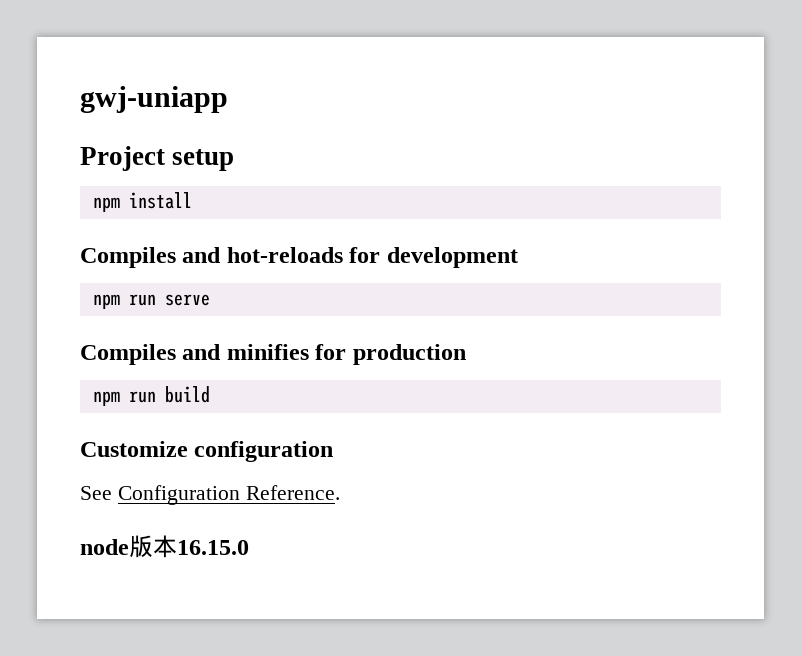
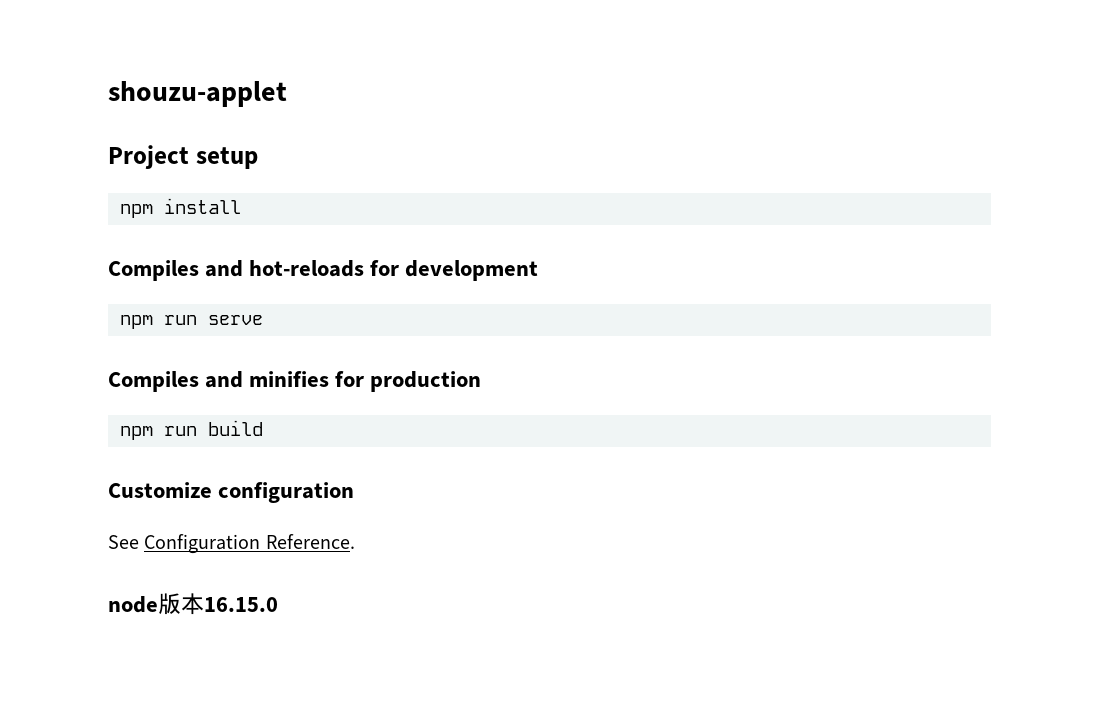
[80,86,228,113] gwj-uniapp -> [108,81,287,107] shouzu-applet

